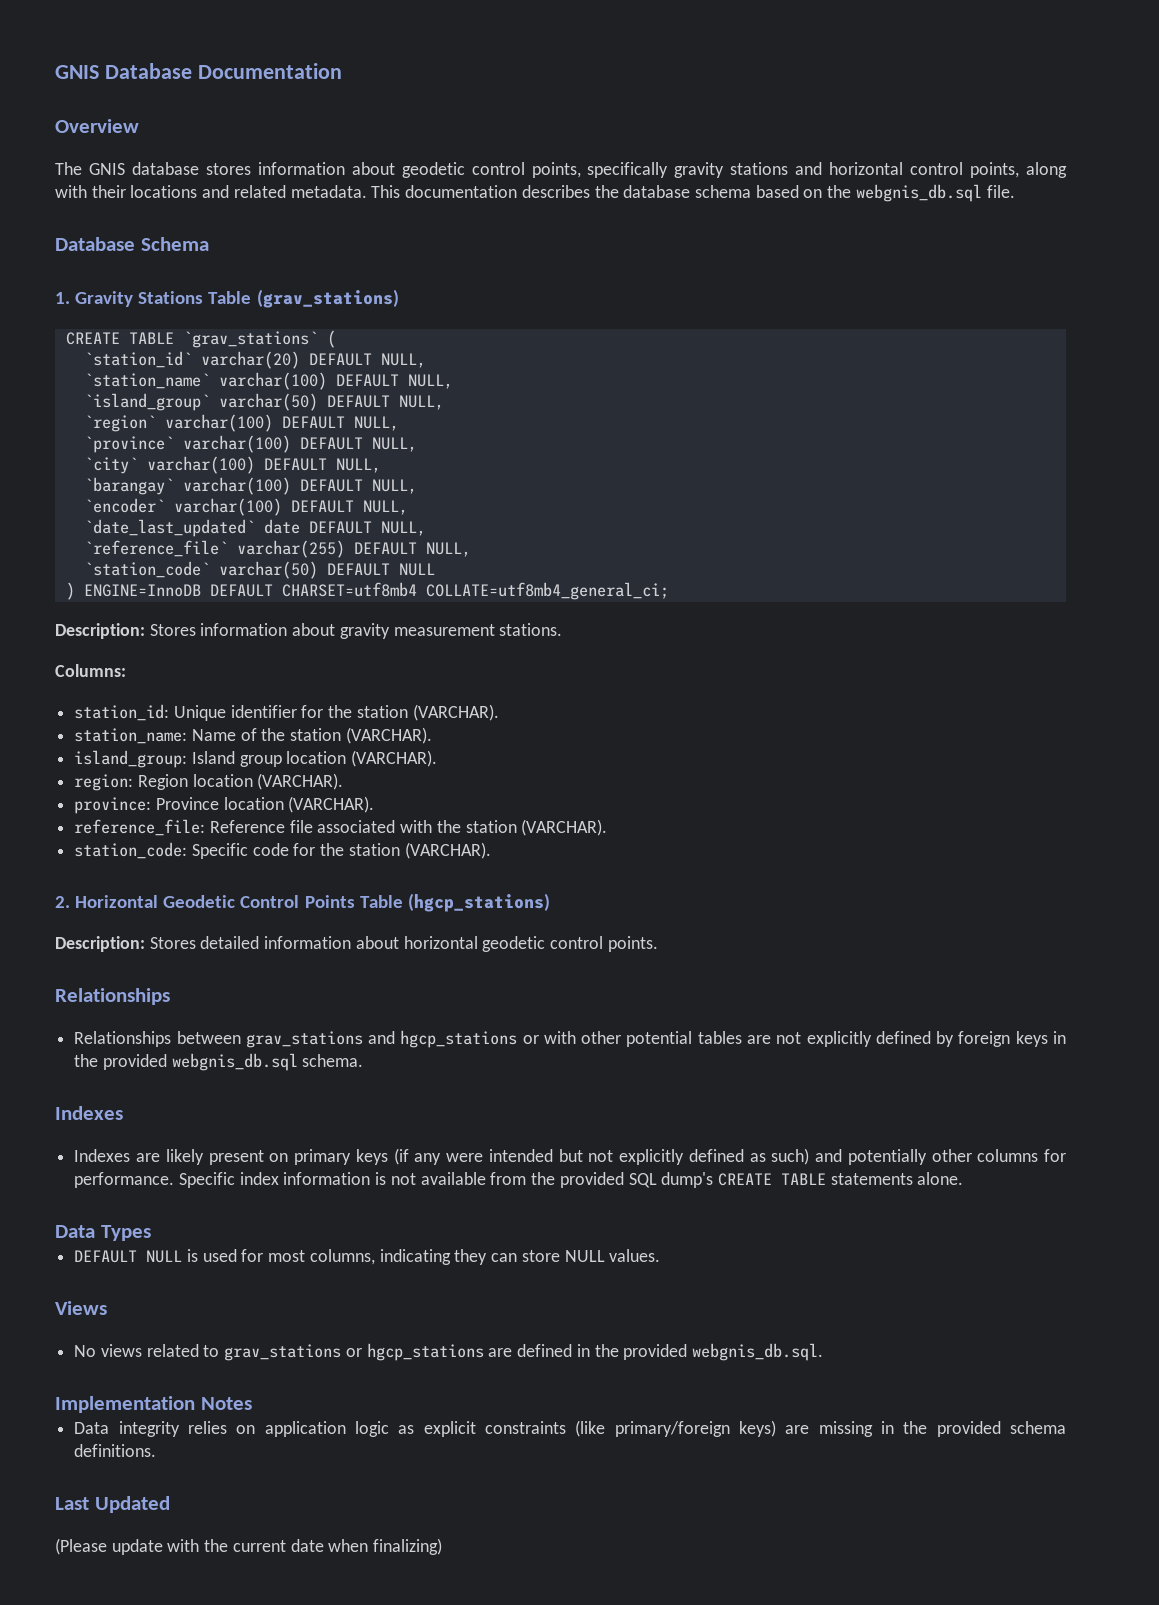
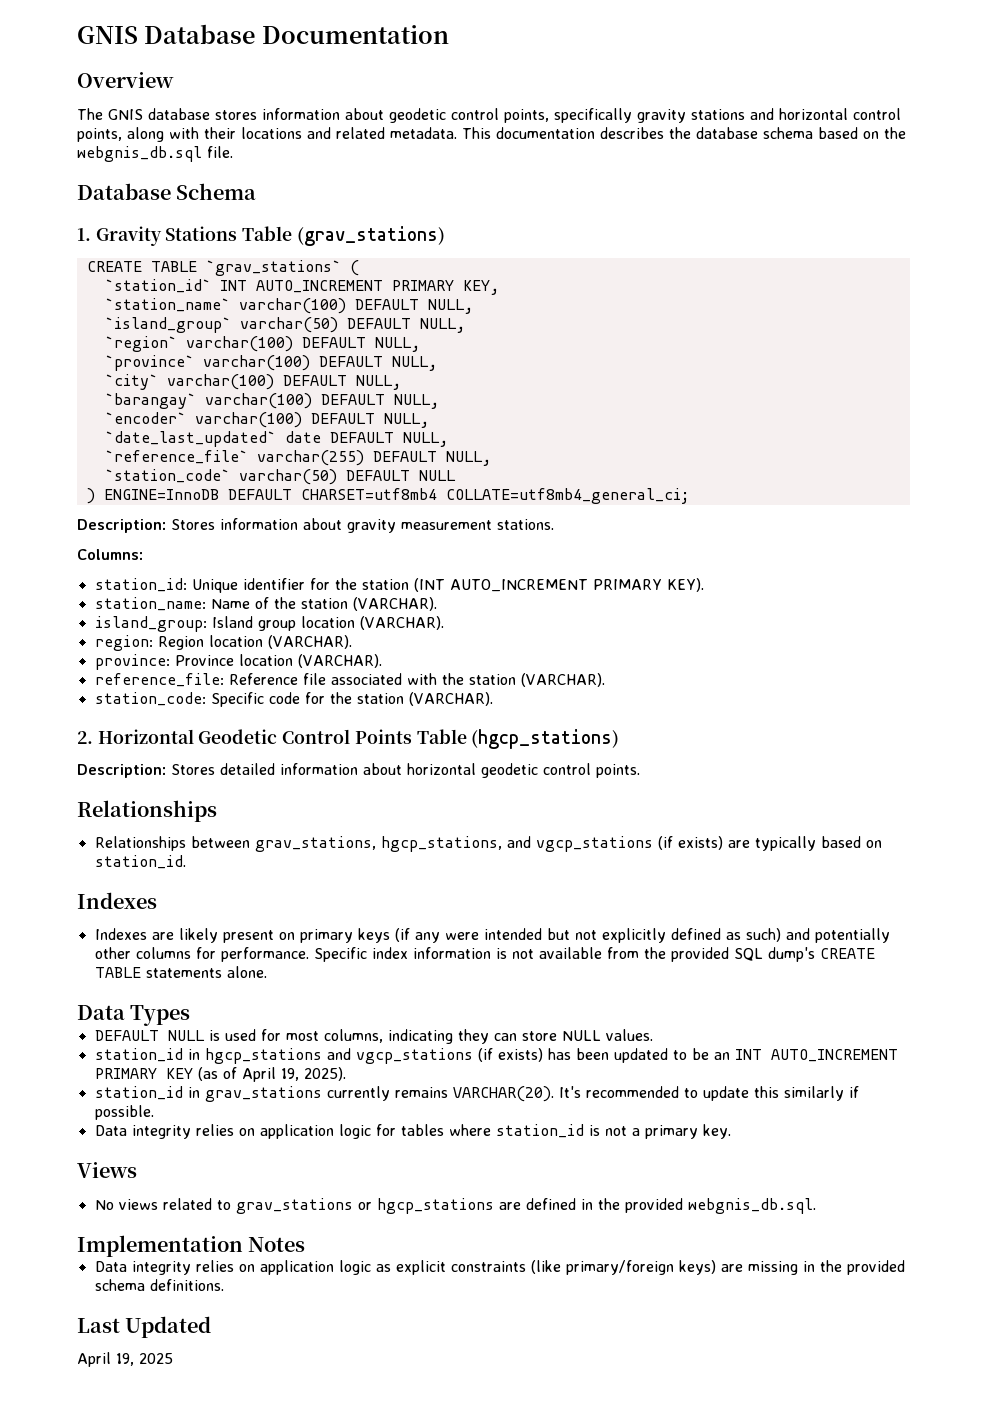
[200,351,426,369] varchar(20) DEFAULT NULL, -> [219,280,499,295] INT AUTO_INCREMENT PRIMARY KEY,
[412,704,499,721] (VARCHAR). -> [413,578,704,592] (INT AUTO_INCREMENT PRIMARY KEY).
[245,1030,1066,1048] [74,1053,364,1071] grav_stations and hgcp_stations or with other potential tables are not explicitly defined by foreign keys in the provided webgnis_db.sql schema. -> [254,836,882,852] [94,855,186,869] grav_stations, hgcp_stations, and vgcp_stations (if exists) are typically based on station_id.
(661, 1255) none -> [94,1048,898,1064] [94,1067,346,1082] [94,1086,859,1102] [94,1105,154,1120] [94,1124,731,1139] // station_id in hgcp_stations and vgcp_stations (if exists) has been updated to be an INT AUTO_INCREMENT PRIMARY KEY (as of April 19, 2025). // station_id in grav_stations currently remains VARCHAR(20). It's recommended to update this similarly if possible. // Data integrity relies on application logic for tables where station_id is not a primary key.
[55,1538,443,1555] (Please update with the current date when finalizing) -> [77,1352,173,1367] April 19, 2025

